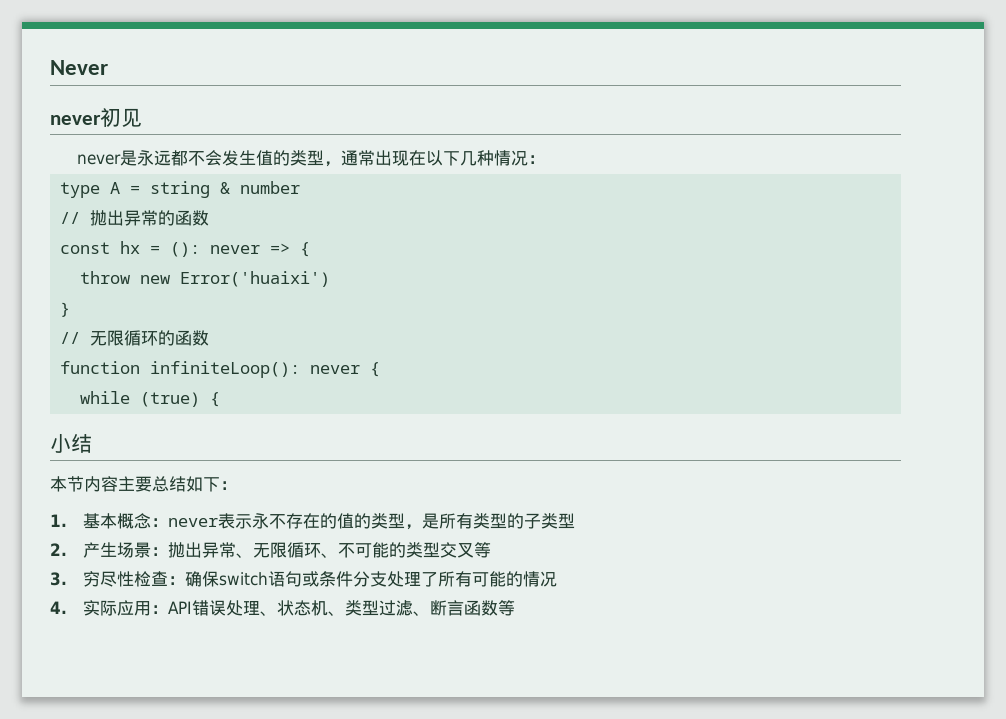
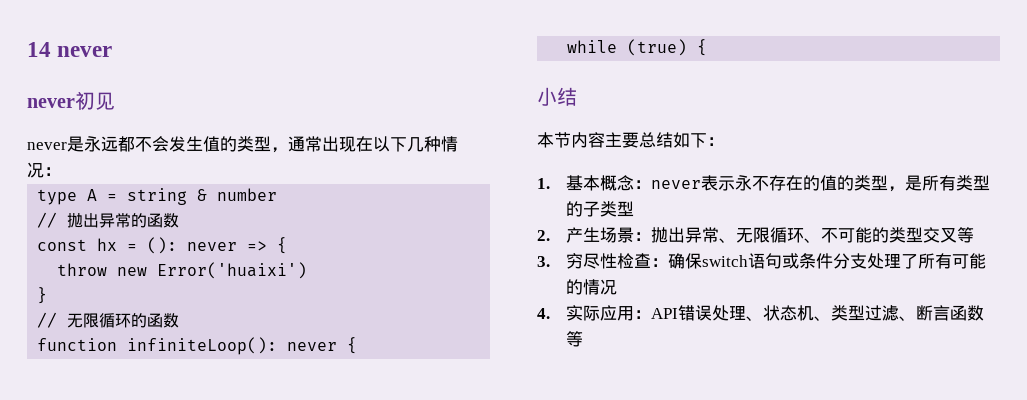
[50,60,108,75] Never -> [27,42,113,57] 14 never

